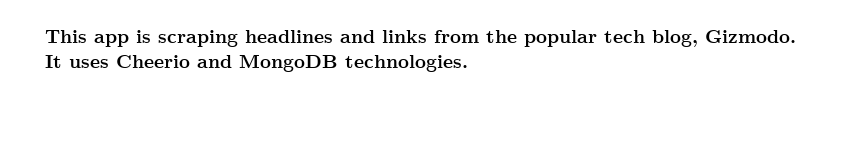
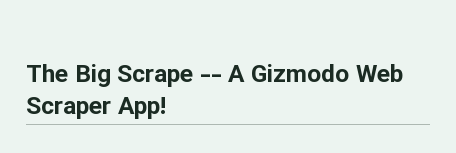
[45,30,796,47] [45,54,468,72] This app is scraping headlines and links from the popular tech blog, Gizmodo. It uses Cheerio and MongoDB technologies. -> [26,64,403,87] [26,97,166,119] The Big Scrape -- A Gizmodo Web Scraper App!

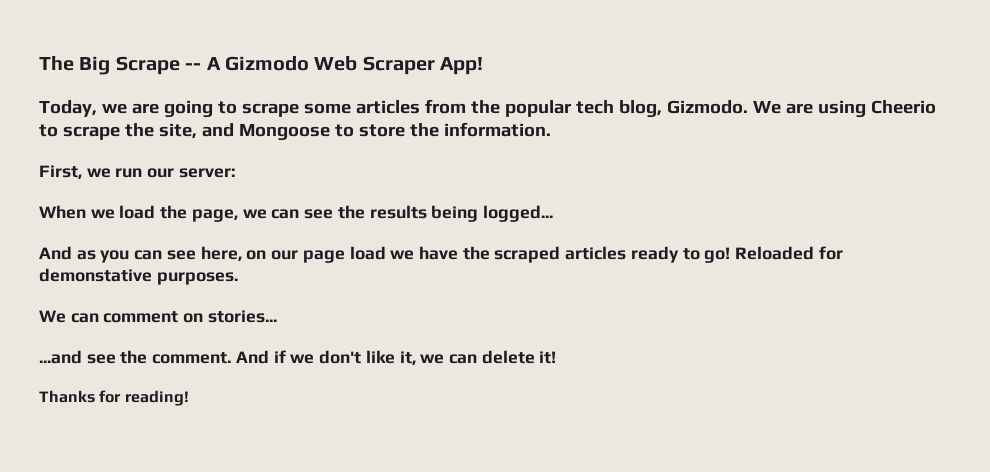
(166, 108) none -> [39,99,936,118] [39,122,551,141] [39,165,235,179] [39,205,553,222] [39,246,843,263] [39,268,238,285] [39,310,277,323] [39,350,557,365] [39,390,189,406] // Today, we are going to scrape some articles from the popular tech blog, Gizmodo. We are using Cheerio to scrape the site, and Mongoose to store the information. // First, we run our server: // When we load the page, we can see the results being logged... // And as you can see here, on our page load we have the scraped articles ready to go! Reloaded for demonstative purposes. // We can comment on stories... // ...and see the comment. And if we don't like it, we can delete it! // Thanks for reading!

